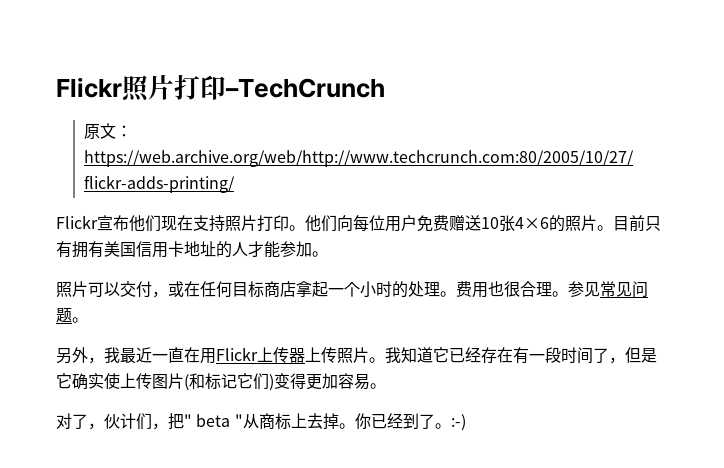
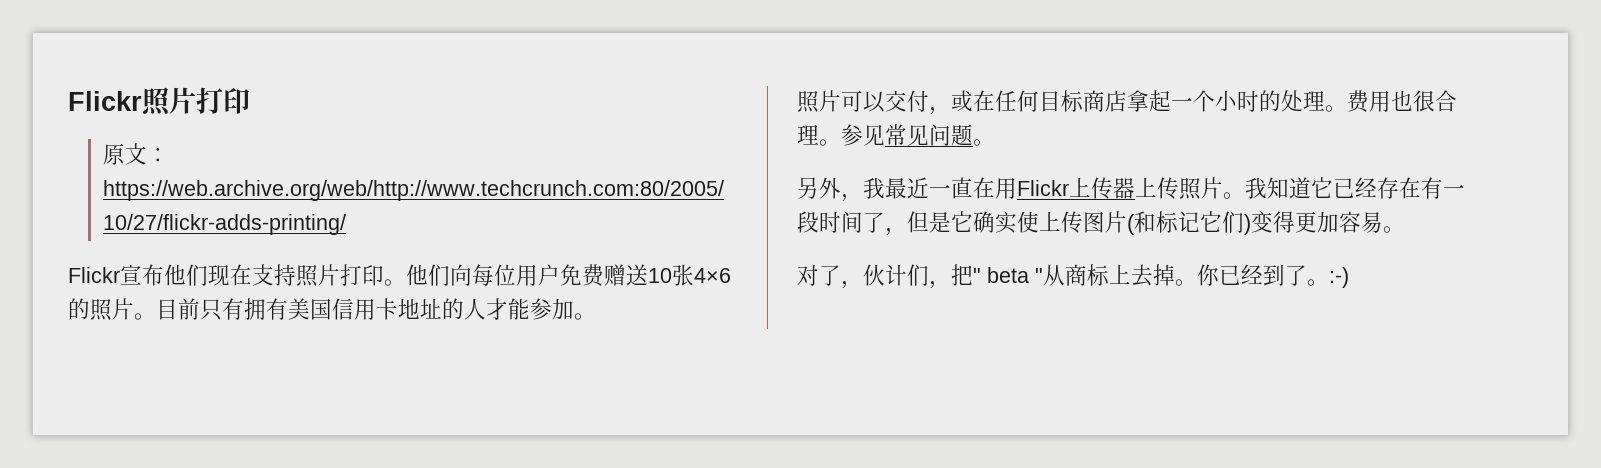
[225,78,385,98] –TechCrunch -> (250, 100) none

